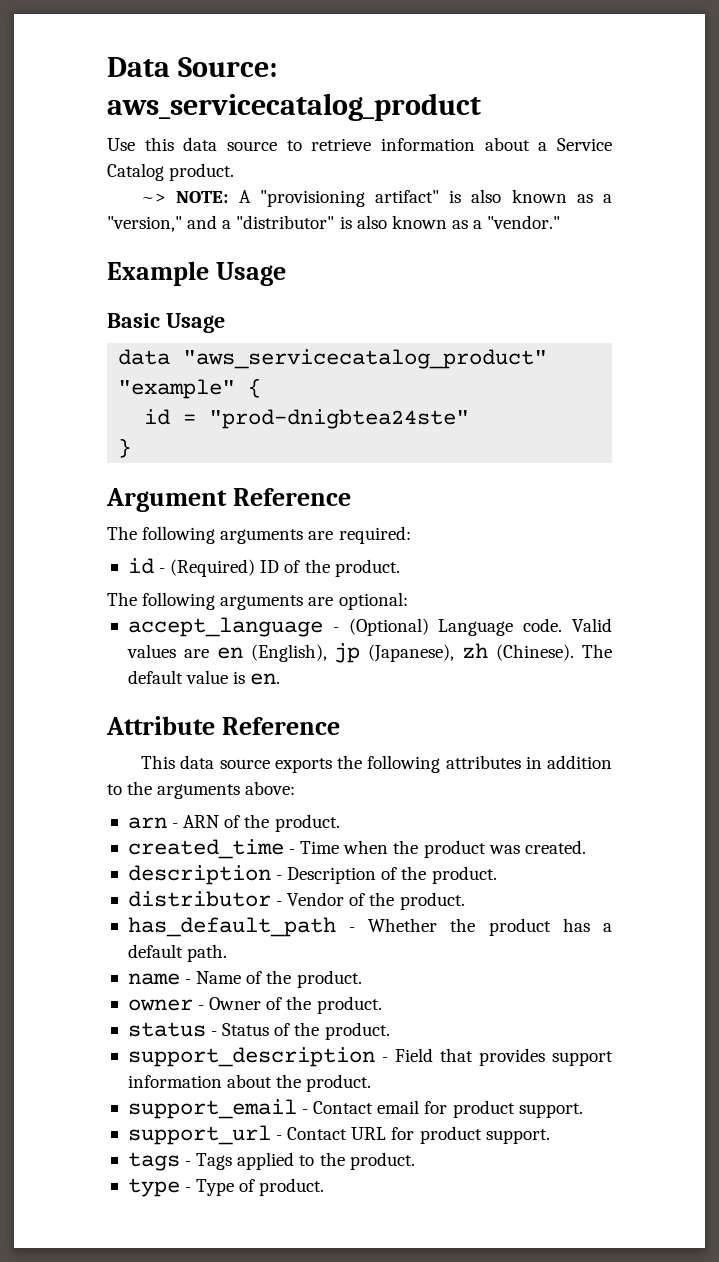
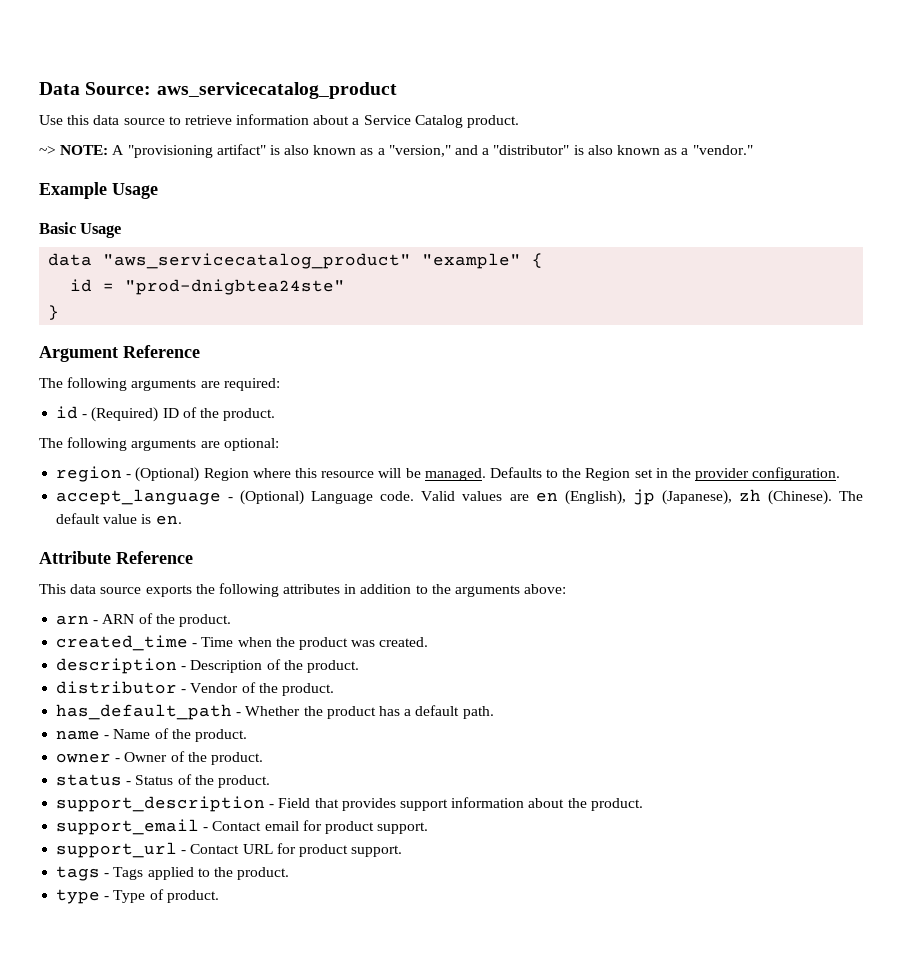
(408, 601) none -> [56,466,841,482] // region - (Optional) Region where this resource will be managed. Defaults to the Region set in the provider configuration.

